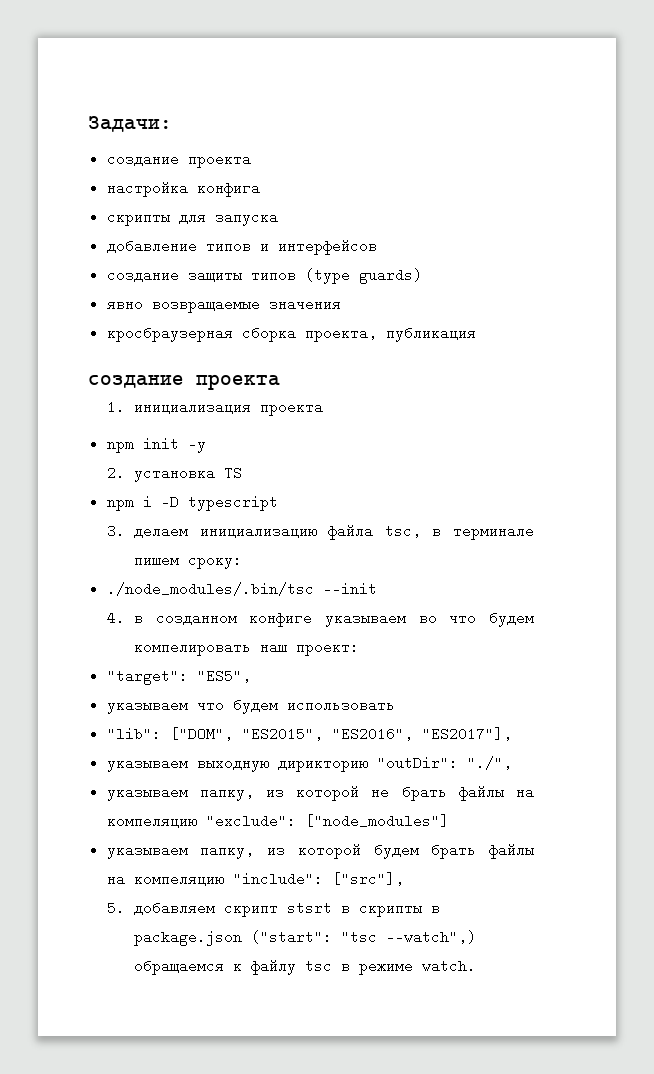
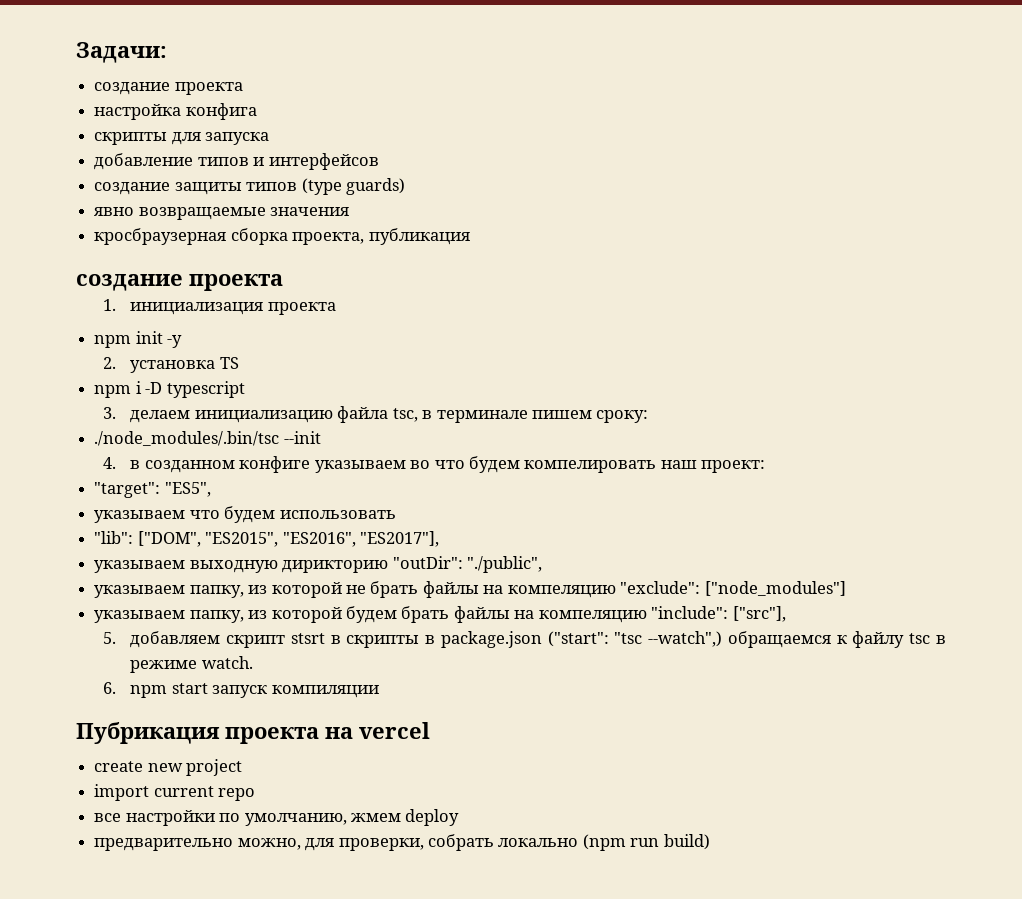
[466,756,512,770] "./", -> [466,556,542,573] "./public",
(476, 966) none -> [103,682,379,698] [76,722,430,744] [94,759,243,776] [94,784,256,801] [94,809,460,826] [94,834,710,851] // 6. npm start запуск компиляции // Пубрикация проекта на vercel // create new project // import current repo // все настройки по умолчанию, жмем deploy // предварительно можно, для проверки, собрать локально (npm run build)

